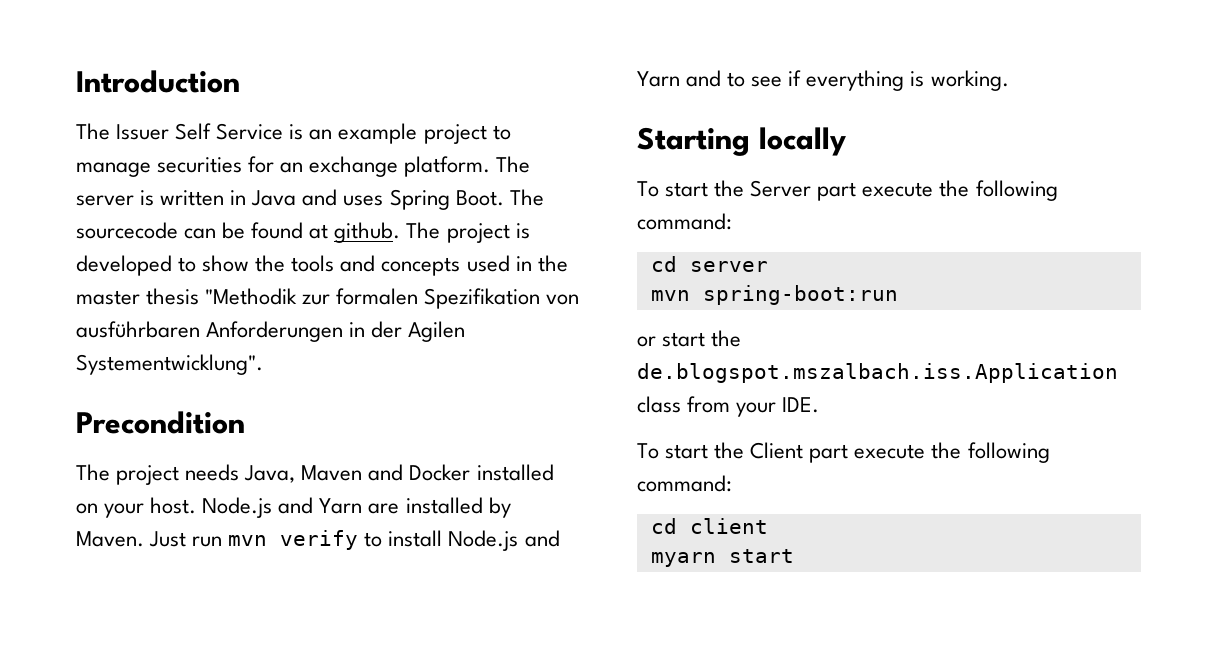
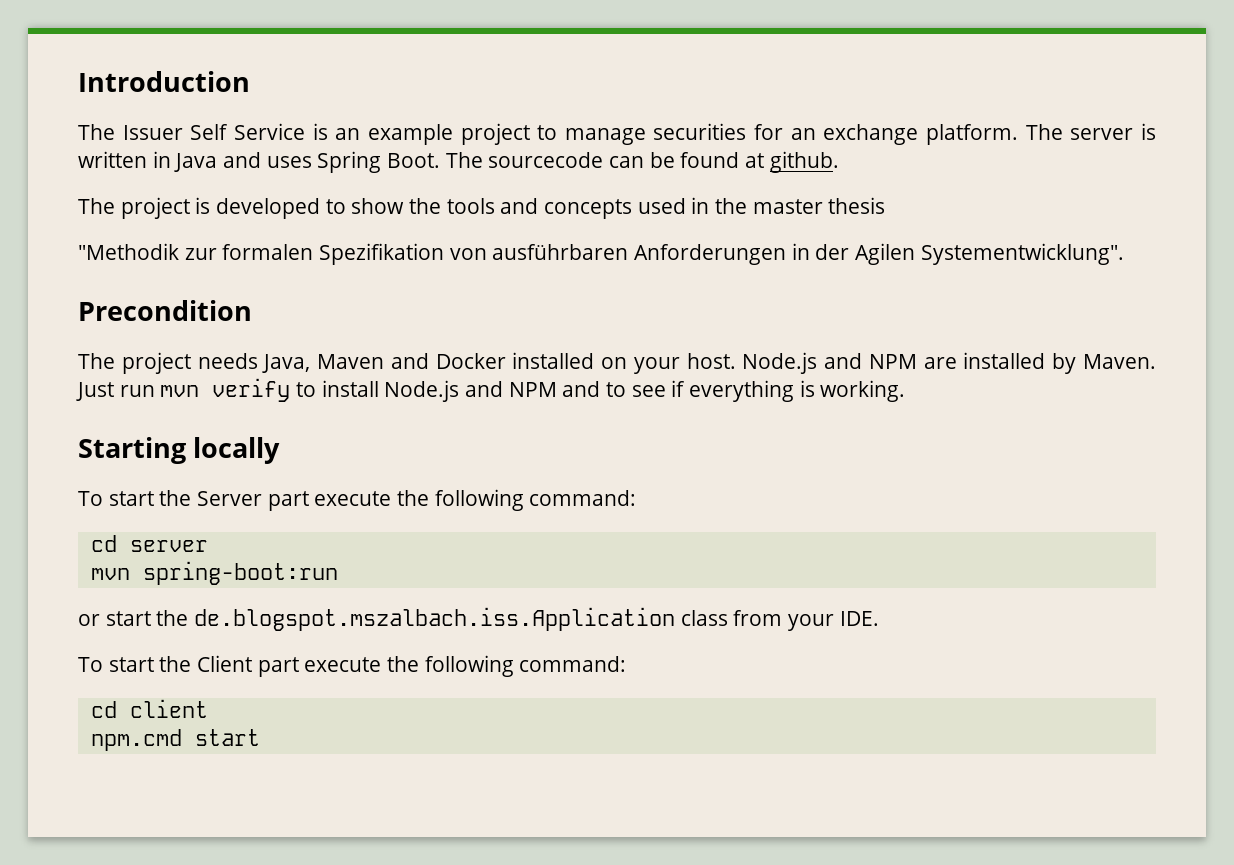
(401, 232) none -> (839, 162) //
(200, 296) none -> (886, 205) //
[319,498,363,514] Yarn -> [868,354,917,369] NPM
[637,71,680,87] Yarn -> [508,382,557,397] NPM
[650,552,716,567] myarn -> [90,729,182,751] npm.cmd

